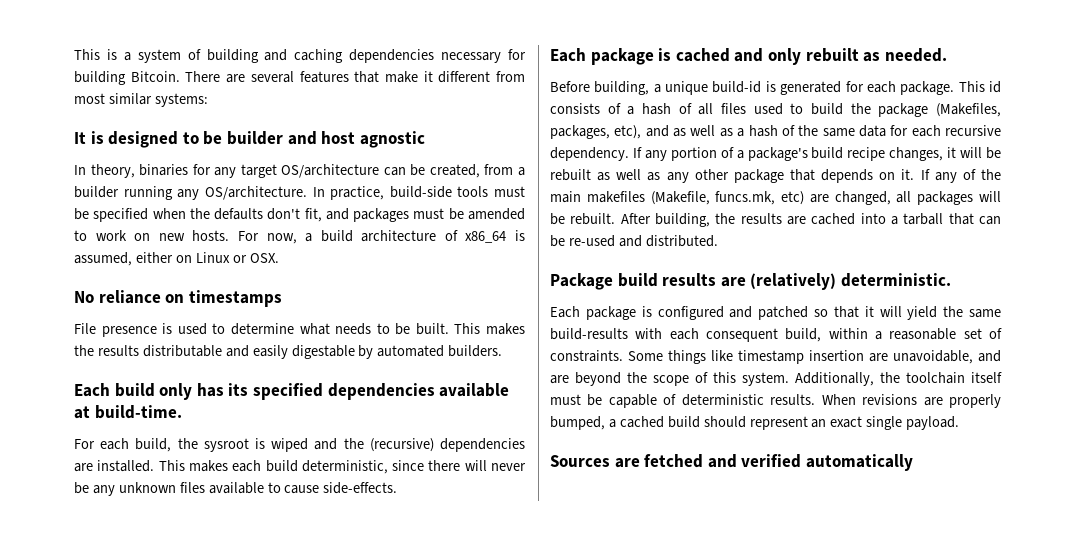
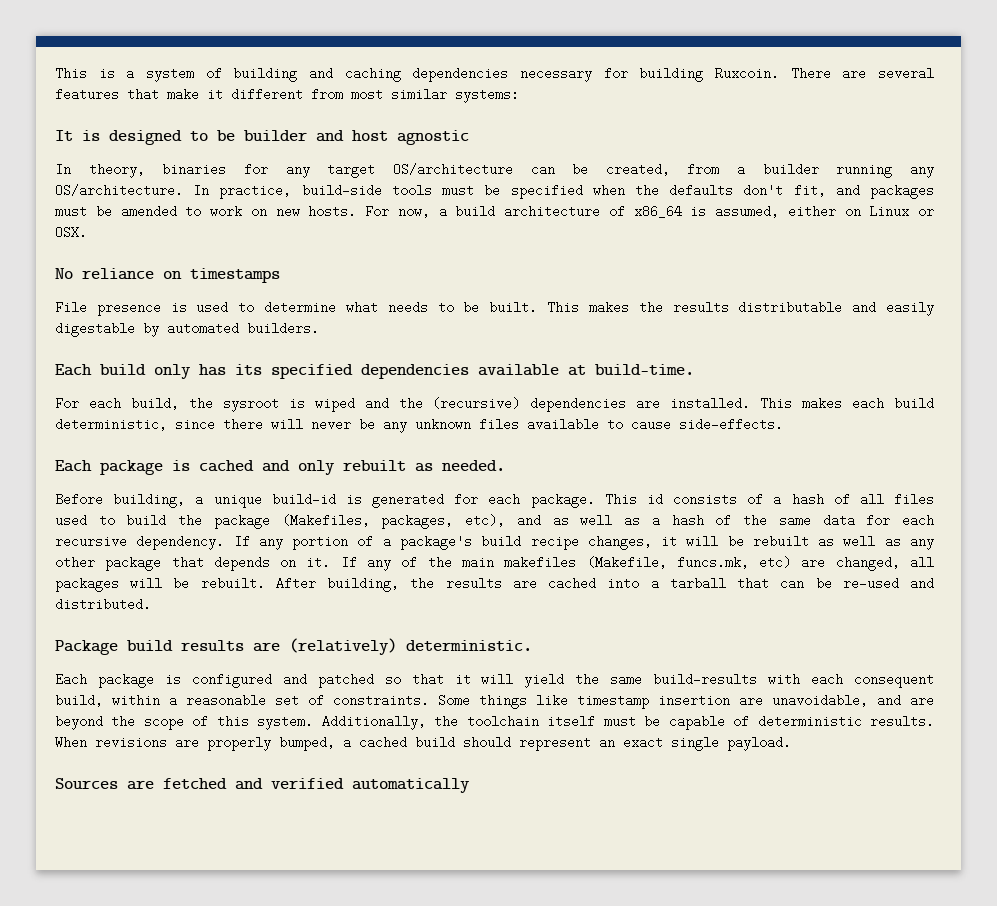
[130,71,180,82] Bitcoin. -> [714,67,779,80] Ruxcoin.

